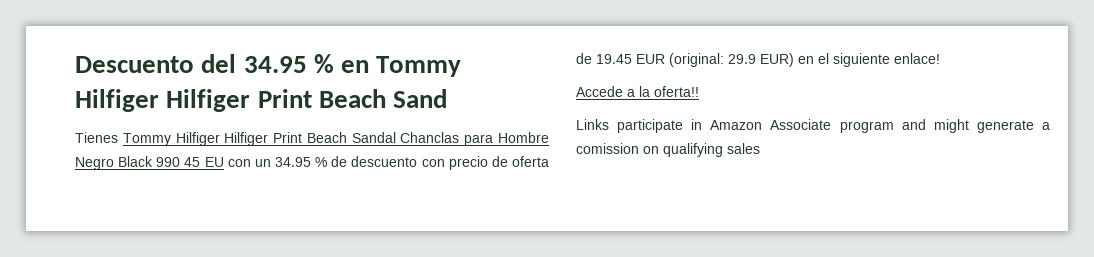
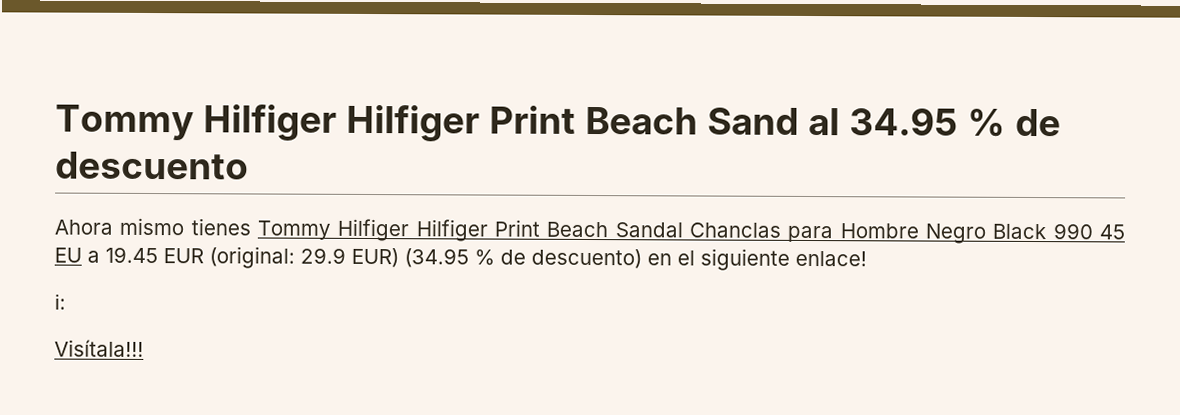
[75,54,370,73] Descuento del 34.95 % en -> (55, 122) none
[75,132,118,143] // Tienes -> [807,107,1061,137] [55,151,249,180] [54,217,251,236] al 34.95 % de descuento // Ahora mismo tienes
[227,156,550,170] [576,53,592,64] con un 34.95 % de descuento con precio de oferta de -> [87,250,100,263] a
(794, 60) none -> [404,248,642,269] (34.95 % de descuento)
[576,86,699,97] [576,119,1050,133] [576,143,760,157] Accede a la oferta!! // Links participate in Amazon Associate program and might generate a comission on qualifying sales -> [54,294,66,310] [54,339,144,357] ℹ: // Visítala!!!

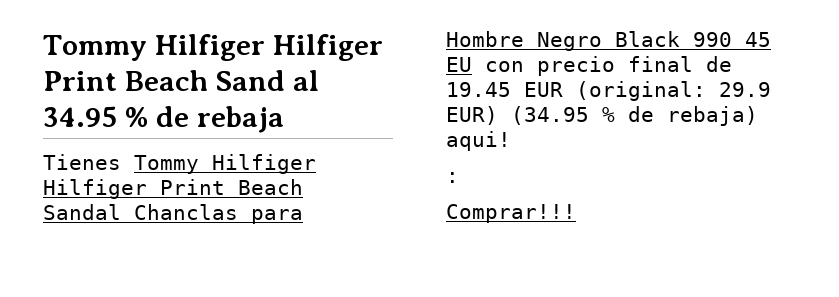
[55,151,249,180] [54,217,251,236] descuento // Ahora mismo tienes -> [196,106,284,133] [43,154,121,170] rebaja // Tienes
[87,250,100,263] a -> [485,56,732,76] con precio final de
[531,248,867,271] [54,294,66,310] [54,339,144,357] descuento) en el siguiente enlace! // ℹ: // Visítala!!! -> [667,106,758,126] [446,131,511,151] [446,172,459,183] [446,204,576,223] rebaja) aqui! // : // Comprar!!!

